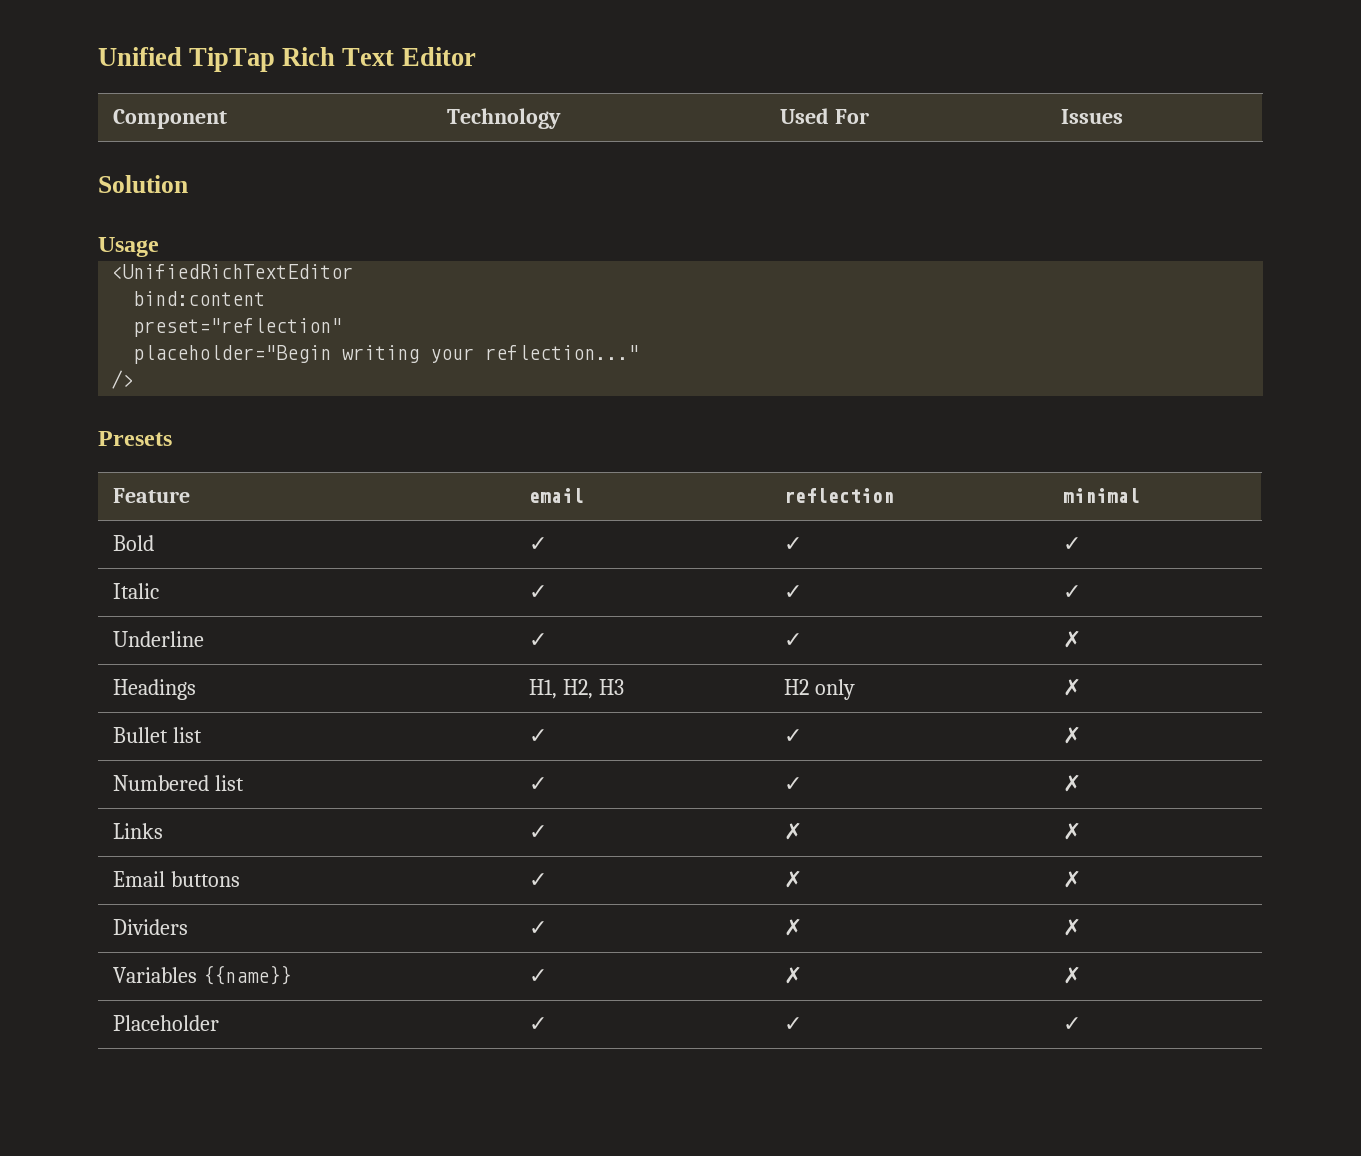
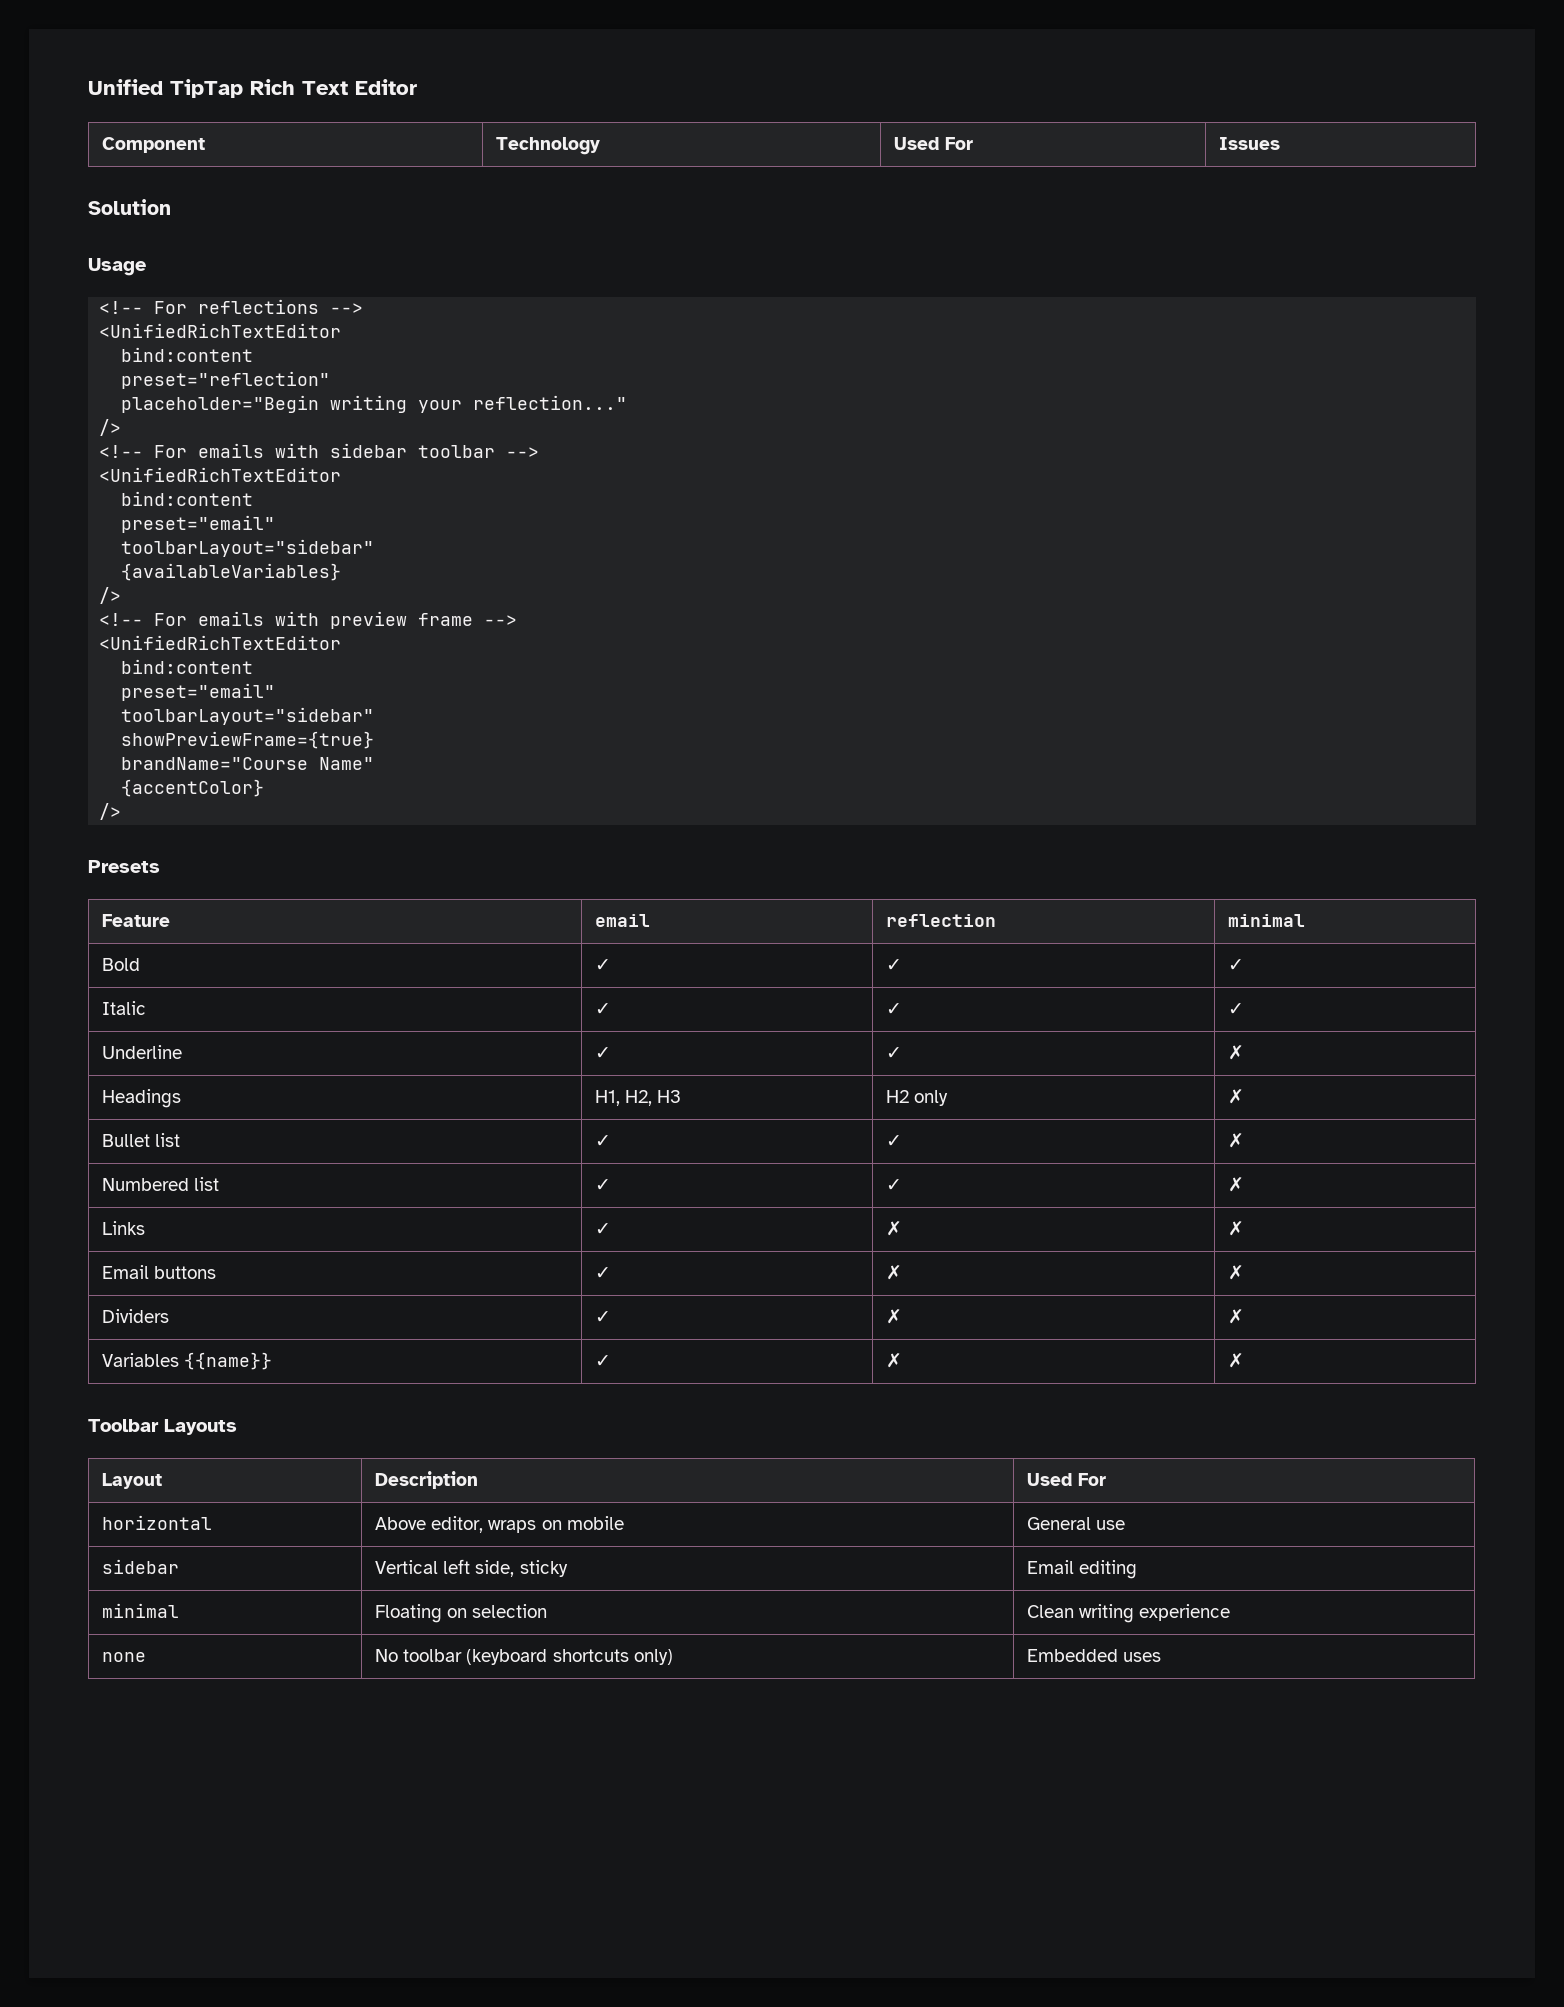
(159, 247) none -> [99,299,364,314] // <!-- For reflections -->
(134, 379) none -> [99,443,540,458] [99,467,342,482] [121,491,254,506] [121,515,276,533] [121,539,375,557] [121,563,342,581] [99,587,122,604] [99,611,518,629] [99,635,342,650] [121,659,254,674] [121,683,276,701] [121,707,375,725] [121,731,375,749] [121,757,375,770] [121,779,265,797] [99,803,122,820] // <!-- For emails with sidebar toolbar --> // <UnifiedRichTextEditor // bind:content // preset="email" // toolbarLayout="sidebar" // {availableVariables} // /> // <!-- For emails with preview frame --> // <UnifiedRichTextEditor // bind:content // preset="email" // toolbarLayout="sidebar" // showPreviewFrame={true} // brandName="Course Name" // {accentColor} // />
[113,1015,220,1031] [529,1017,548,1031] [784,1017,803,1031] [1063,1017,1082,1031] // Placeholder | ✓ | ✓ | ✓ -> [88,1419,237,1435] [102,1473,163,1489] [375,1471,479,1489] [1027,1473,1107,1486] [102,1515,213,1530] [375,1516,624,1533] [1027,1517,1126,1530] [102,1559,180,1574] [375,1559,568,1577] [1027,1560,1138,1579] [102,1603,180,1618] [375,1604,548,1623] [1027,1604,1231,1623] [102,1652,147,1662] [375,1649,673,1665] [1027,1649,1162,1662] // Toolbar Layouts // Layout | Description | Used For // horizontal | Above editor, wraps on mobile | General use // sidebar | Vertical left side, sticky | Email editing // minimal | Floating on selection | Clean writing experience // none | No toolbar (keyboard shortcuts only) | Embedded uses

